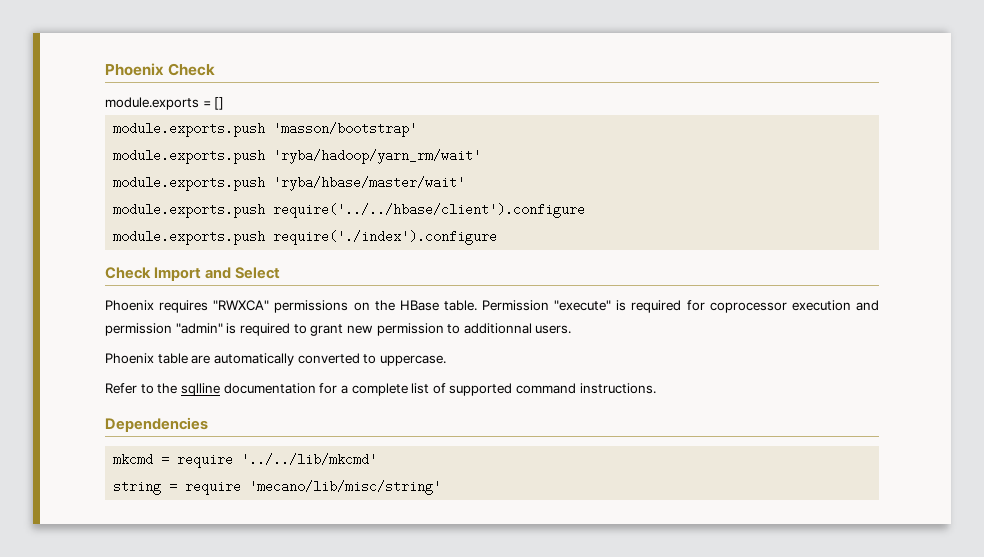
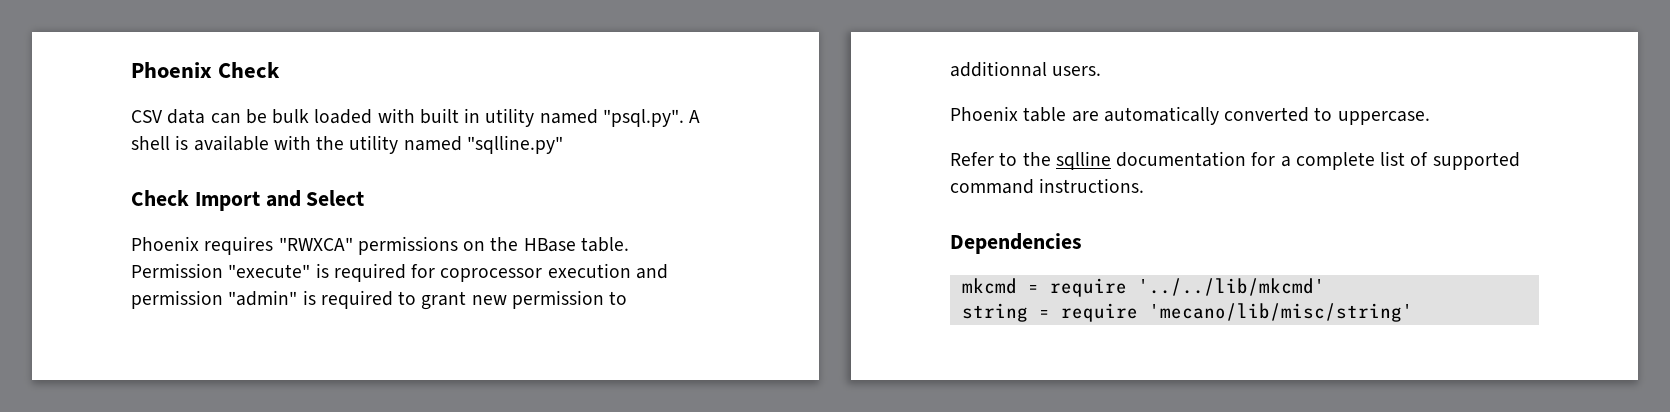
[105,97,225,110] [113,122,418,137] [113,149,482,164] [113,176,466,191] [113,203,586,218] [113,230,498,245] module.exports = [] // module.exports.push 'masson/bootstrap' // module.exports.push 'ryba/hadoop/yarn_rm/wait' // module.exports.push 'ryba/hbase/master/wait' // module.exports.push require('../../hbase/client').configure // module.exports.push require('./index').configure -> [131,108,701,127] [131,135,563,154] CSV data can be bulk loaded with built in utility named "psql.py". A shell is available with the utility named "sqlline.py"

